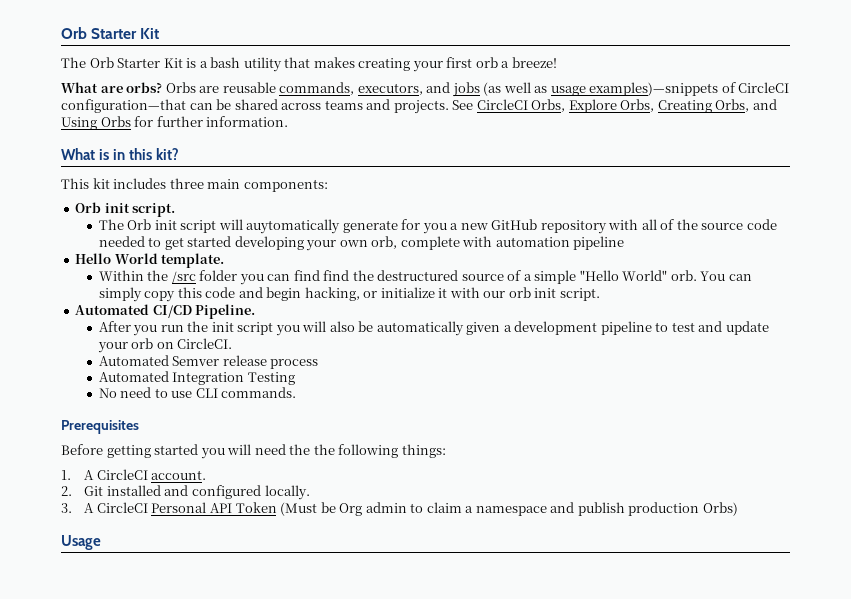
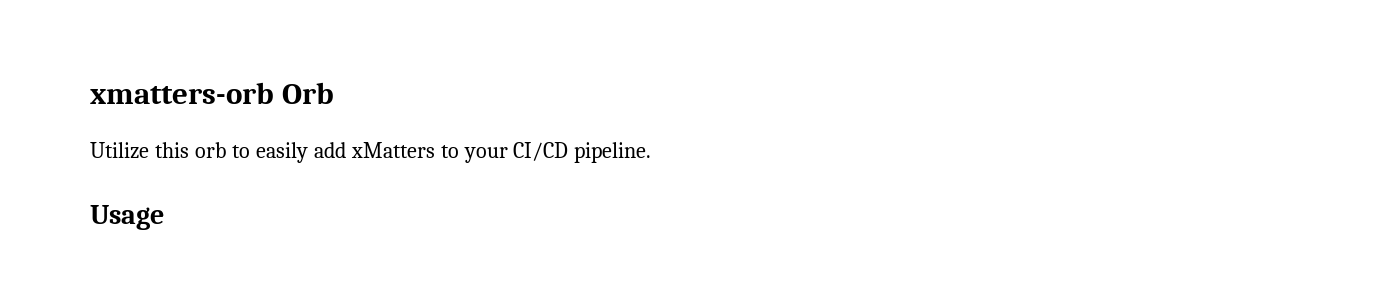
[61,27,160,39] [61,57,557,72] [61,82,790,97] [61,99,777,114] [61,116,289,130] [61,148,180,160] [61,178,328,192] [75,202,176,217] [98,219,777,234] [98,236,625,251] [75,253,225,268] [98,270,752,285] [98,287,600,302] [75,304,256,319] [98,321,769,336] [97,338,233,353] [98,355,319,369] [98,371,295,385] [98,387,297,398] [61,420,139,434] [61,444,446,459] [61,469,207,480] [61,485,310,500] [61,502,738,516] Orb Starter Kit // The Orb Starter Kit is a bash utility that makes creating your first orb a breeze! // What are orbs? Orbs are reusable commands, executors, and jobs (as well as usage examples)—snippets of CircleCI configuration—that can be shared across teams and projects. See CircleCI Orbs, Explore Orbs, Creating Orbs, and Using Orbs for further information. // What is in this kit? // This kit includes three main components: // Orb init script. // The Orb init script will auytomatically generate for you a new GitHub repository with all of the source code needed to get started developing your own orb, complete with automation pipeline // Hello World template. // Within the /src folder you can find find the destructured source of a simple "Hello World" orb. You can simply copy this code and begin hacking, or initialize it with our orb init script. // Automated CI/CD Pipeline. // After you run the init script you will also be automatically given a development pipeline to test and update your orb on CircleCI. // Automated Semver release process // Automated Integration Testing // No need to use CLI commands. // Prerequisites // Before getting started you will need the the following things: // 1. A CircleCI account. // 2. Git installed and configured locally. // 3. A CircleCI Personal API Token (Must be Org admin to claim a namespace and publish production Orbs) -> [90,82,335,104] [90,142,652,163] xmatters-orb Orb // Utilize this orb to easily add xMatters to your CI/CD pipeline.

